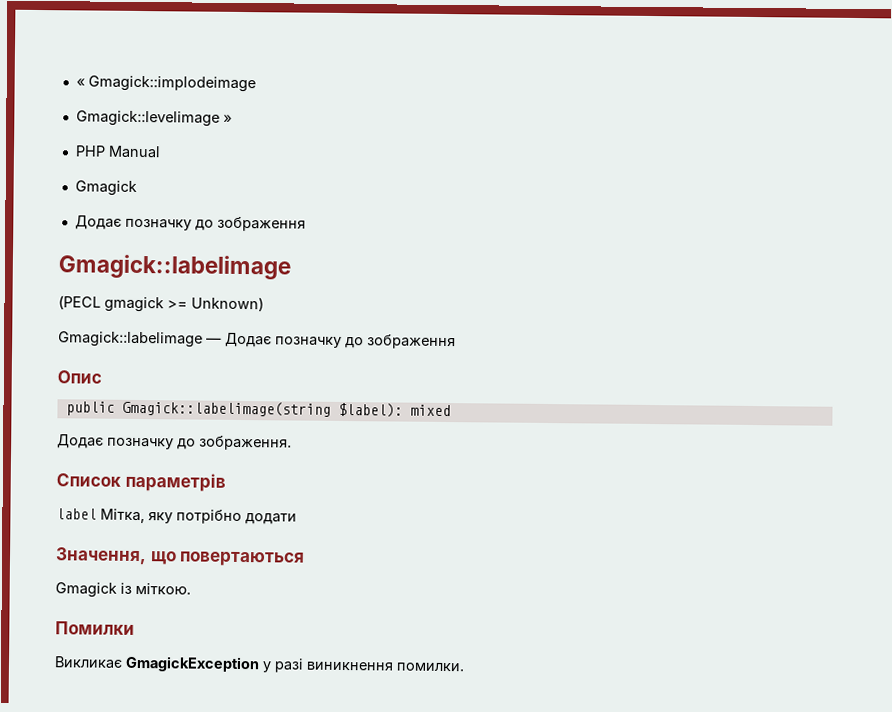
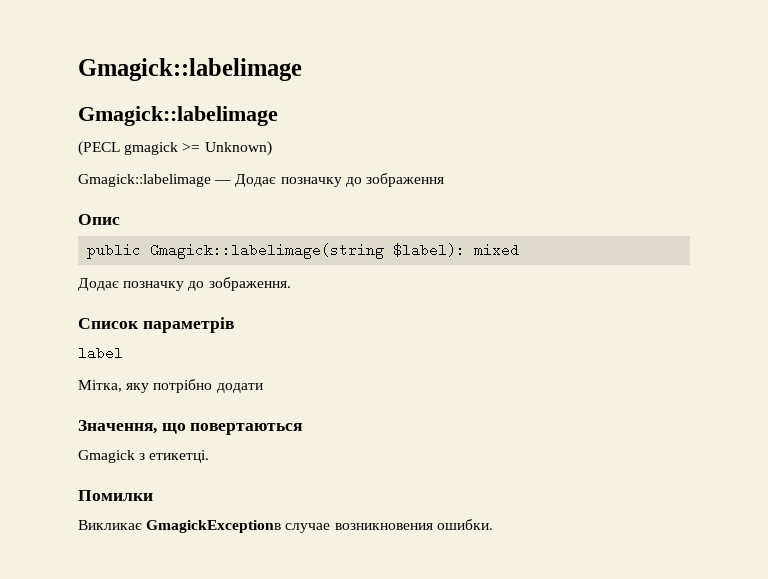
[75,75,256,93] [75,110,232,127] [74,145,161,159] [74,180,137,196] [74,215,306,232] « Gmagick::implodeimage // Gmagick::levelimage » // PHP Manual // Gmagick // Додає позначку до зображення -> [78,58,302,81] Gmagick::labelimage
(97, 514) none -> (123, 353) //
[120,582,191,595] із міткою. -> [139,450,210,463] з етикетці.
[125,655,464,673] GmagickException у разі виникнення помилки. -> [146,519,493,533] GmagickExceptionв случае возникновения ошибки.

